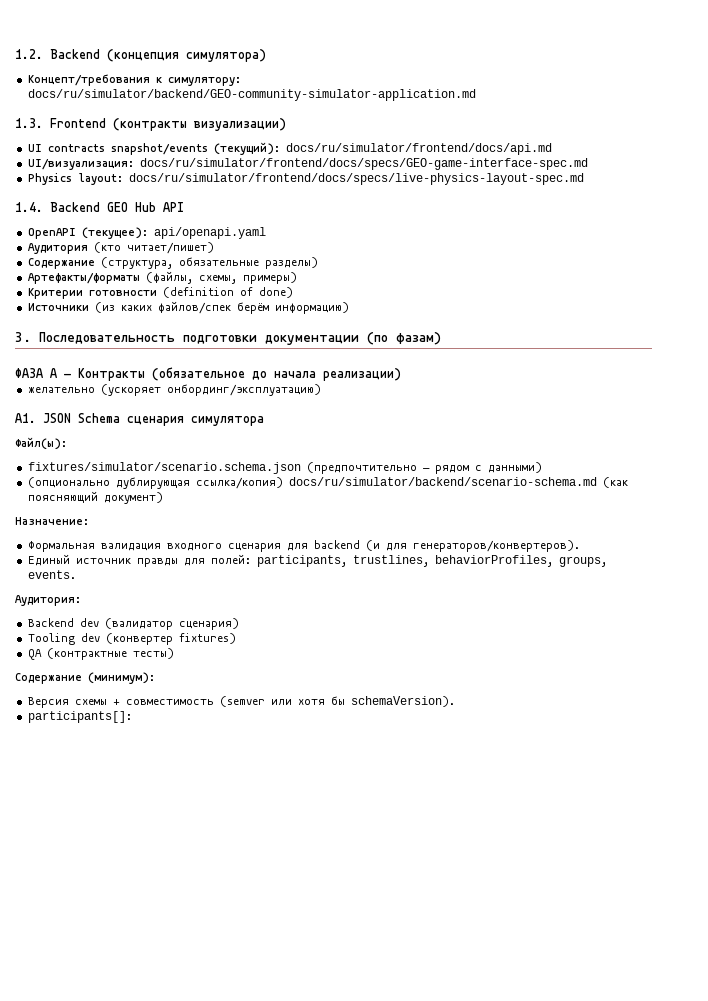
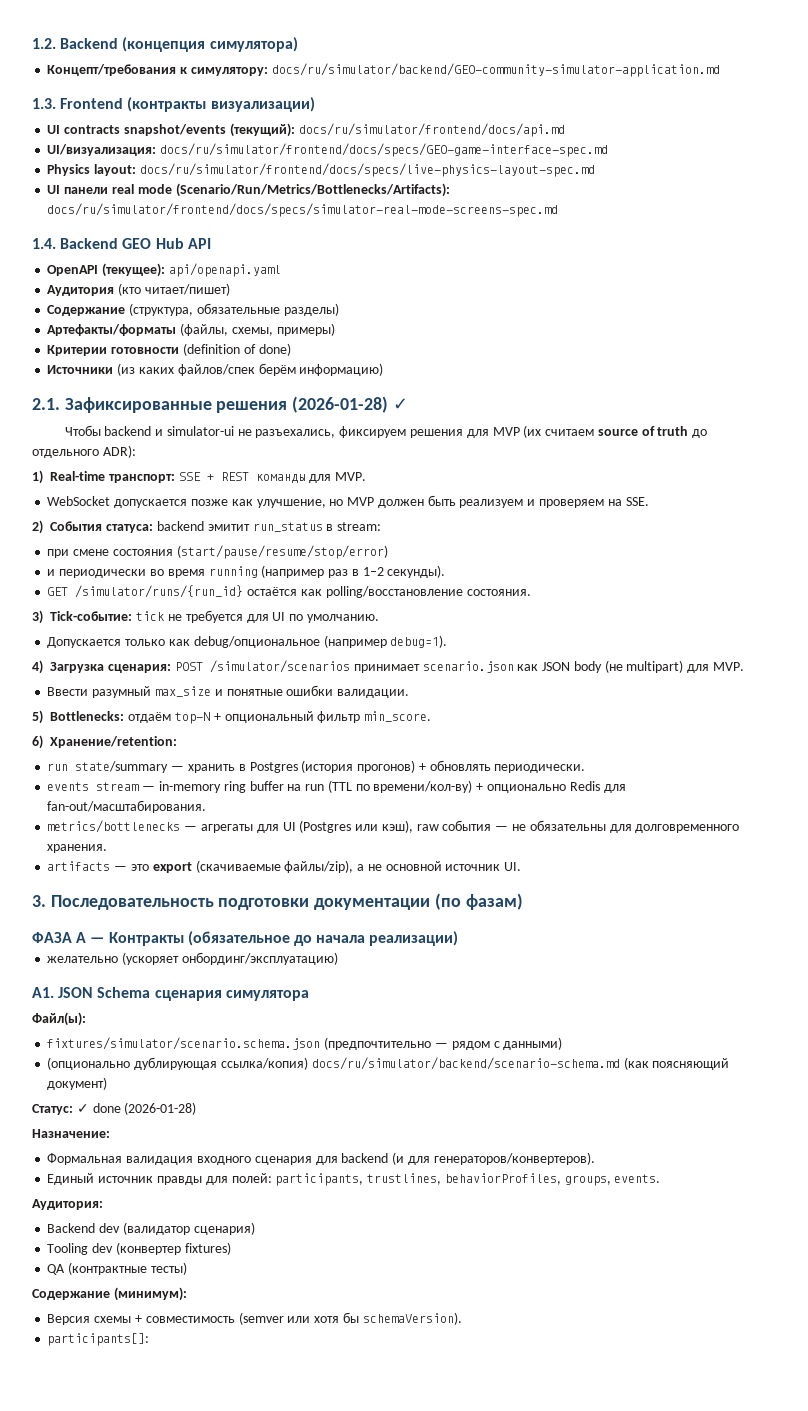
(584, 179) none -> [47,183,450,197] [47,203,559,217] // UI панели real mode (Scenario/Run/Metrics/Bottlenecks/Artifacts): docs/ru/simulator/frontend/docs/specs/simulator-real-mode-screens-spec.md
(349, 308) none -> [32,396,408,413] [64,425,708,438] [32,445,136,458] [32,470,366,484] [47,495,649,508] [32,520,382,534] [47,545,388,559] [47,565,446,578] [47,585,531,598] [32,610,379,624] [47,635,448,648] [32,660,745,674] [47,685,410,698] [32,710,432,724] [32,735,178,749] [47,760,586,773] [47,780,626,793] [47,800,207,813] [47,820,740,833] [47,844,108,853] [47,860,522,873] // 2.1. Зафиксированные решения (2026-01-28) ✓ // Чтобы backend и simulator-ui не разъехались, фиксируем решения для MVP (их считаем source of truth до отдельного ADR): // 1) Real-time транспорт: SSE + REST команды для MVP. // WebSocket допускается позже как улучшение, но MVP должен быть реализуем и проверяем на SSE. // 2) События статуса: backend эмитит run_status в stream: // при смене состояния (start/pause/resume/stop/error) // и периодически во время running (например раз в 1–2 секунды). // GET /simulator/runs/{run_id} остаётся как polling/восстановление состояния. // 3) Tick-событие: tick не требуется для UI по умолчанию. // Допускается только как debug/опциональное (например debug=1). // 4) Загрузка сценария: POST /simulator/scenarios принимает scenario.json как JSON body (не multipart) для MVP. // Ввести разумный max_size и понятные ошибки валидации. // 5) Bottlenecks: отдаём top-N + опциональный фильтр min_score. // 6) Хранение/retention: // run state/summary — хранить в Postgres (история прогонов) + обновлять периодически. // events stream — in-memory ring buffer на run (TTL по времени/кол-ву) + опционально Redis для fan-out/масштабирования. // metrics/bottlenecks — агрегаты для UI (Postgres или кэш), raw события — не обязательны для долговременного хранения. // artifacts — это export (скачиваемые файлы/zip), а не основной источник UI.
(163, 498) none -> [32,1102,197,1115] // Статус: ✓ done (2026-01-28)

